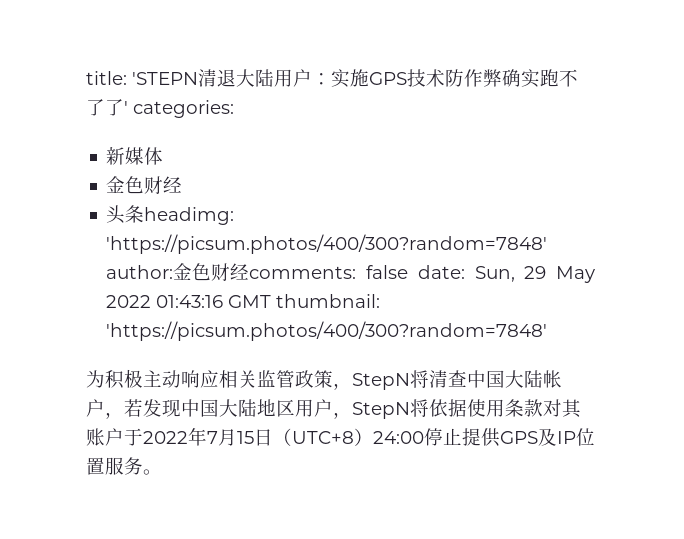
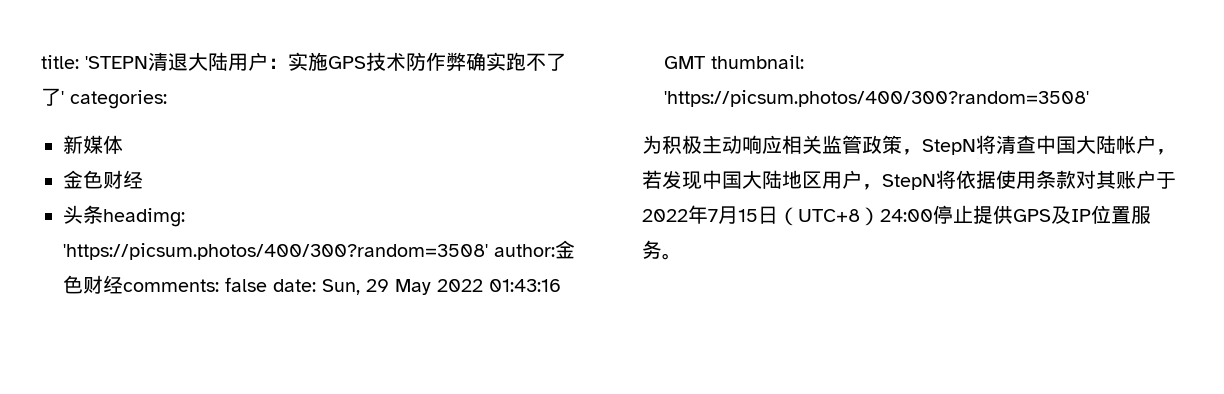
[106,234,548,254] 'https://picsum.photos/400/300?random=7848' -> [63,243,488,260] 'https://picsum.photos/400/300?random=3508'
[106,321,548,341] 'https://picsum.photos/400/300?random=7848' -> [664,90,1089,107] 'https://picsum.photos/400/300?random=3508'

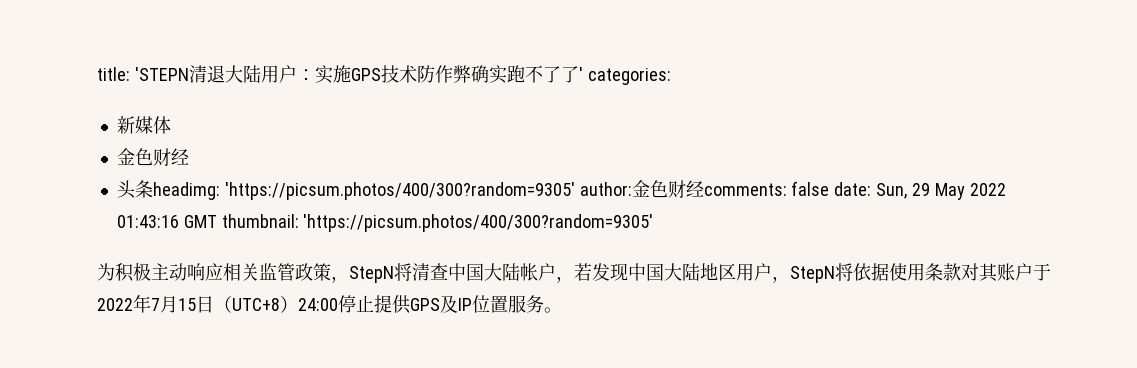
[63,243,488,260] 'https://picsum.photos/400/300?random=3508' -> [224,182,575,200] 'https://picsum.photos/400/300?random=9305'
[664,90,1089,107] 'https://picsum.photos/400/300?random=3508' -> [303,214,654,232] 'https://picsum.photos/400/300?random=9305'

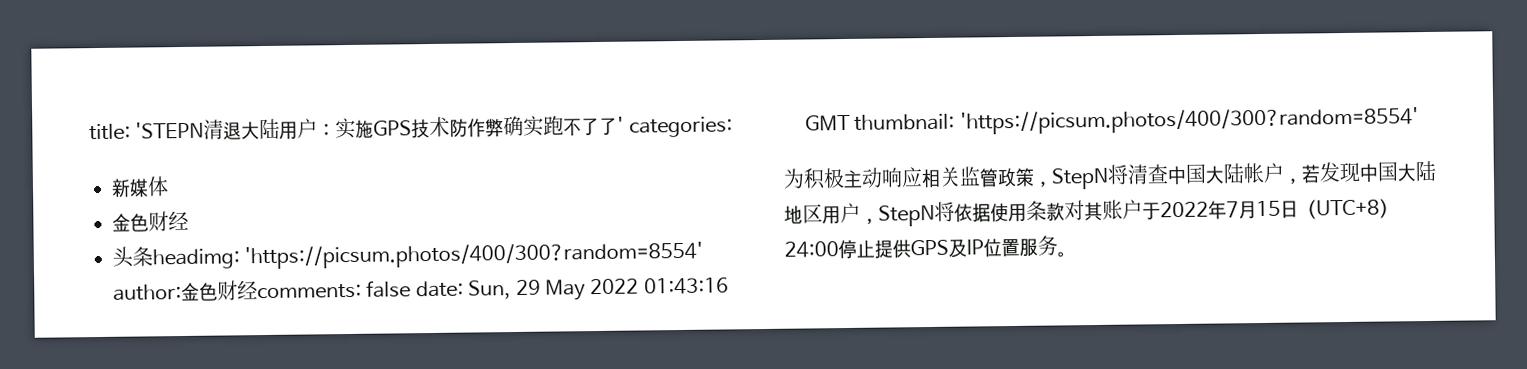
[224,182,575,200] 'https://picsum.photos/400/300?random=9305' -> [244,241,704,270] 'https://picsum.photos/400/300?random=8554'
[303,214,654,232] 'https://picsum.photos/400/300?random=9305' -> [959,107,1419,135] 'https://picsum.photos/400/300?random=8554'

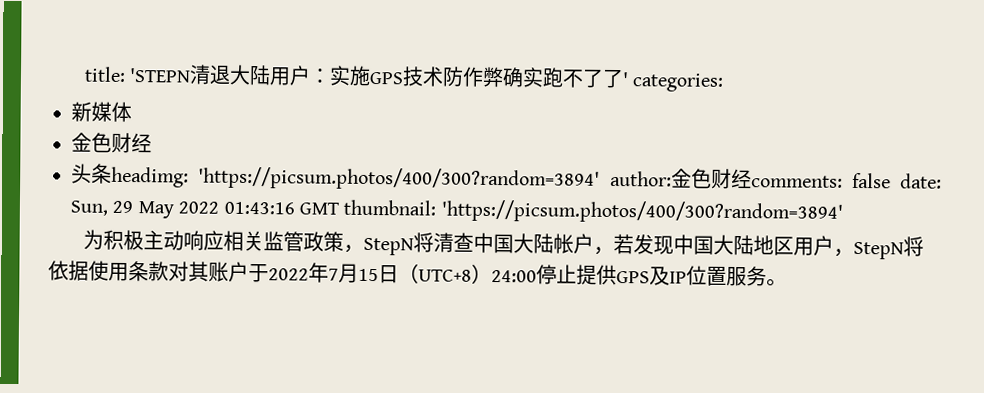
[244,241,704,270] 'https://picsum.photos/400/300?random=8554' -> [198,166,601,191] 'https://picsum.photos/400/300?random=3894'
[959,107,1419,135] 'https://picsum.photos/400/300?random=8554' -> [440,199,843,224] 'https://picsum.photos/400/300?random=3894'

